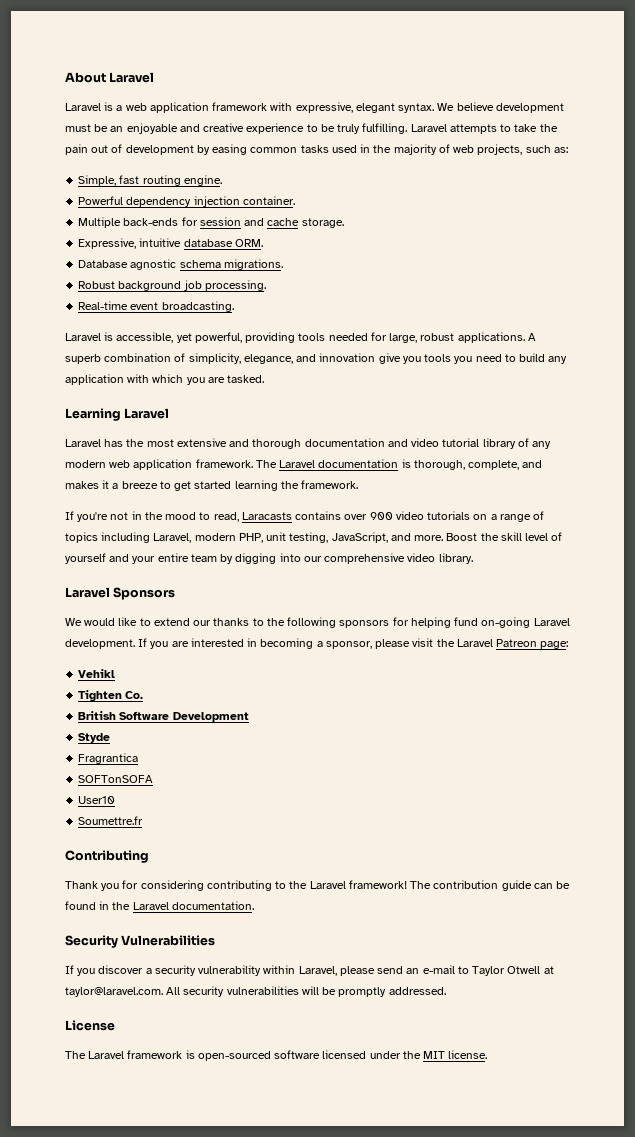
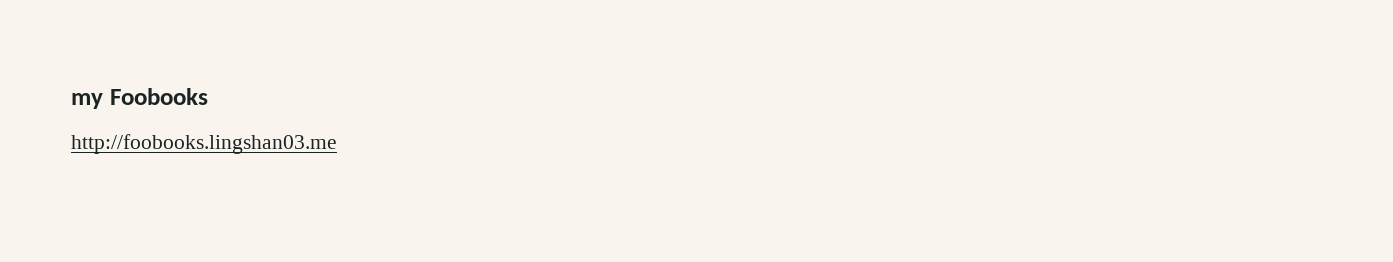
[65,72,155,83] [65,102,564,113] [65,123,558,134] [65,144,568,155] [78,175,222,186] [78,196,295,207] [78,217,344,228] [78,238,263,249] [78,259,283,270] [78,280,266,291] [78,301,234,312] [65,332,536,343] [65,353,568,364] [65,374,265,385] [65,408,170,421] [65,438,552,449] [65,459,543,470] [65,480,359,491] [65,511,545,522] [65,532,563,543] [65,553,473,564] [65,587,176,600] [65,617,570,628] [65,638,569,649] [78,669,116,678] [78,690,144,702] [78,711,249,722] [78,733,111,743] [78,753,139,764] [78,775,154,783] [78,796,116,804] [78,816,144,825] [65,850,149,863] [65,880,571,891] [65,901,254,910] [65,935,216,948] [65,965,554,976] [65,986,446,997] [65,1020,115,1031] [65,1050,488,1061] About Laravel // Laravel is a web application framework with expressive, elegant syntax. We believe development must be an enjoyable and creative experience to be truly fulfilling. Laravel attempts to take the pain out of development by easing common tasks used in the majority of web projects, such as: // Simple, fast routing engine. // Powerful dependency injection container. // Multiple back-ends for session and cache storage. // Expressive, intuitive database ORM. // Database agnostic schema migrations. // Robust background job processing. // Real-time event broadcasting. // Laravel is accessible, yet powerful, providing tools needed for large, robust applications. A superb combination of simplicity, elegance, and innovation give you tools you need to build any application with which you are tasked. // Learning Laravel // Laravel has the most extensive and thorough documentation and video tutorial library of any modern web application framework. The Laravel documentation is thorough, complete, and makes it a breeze to get started learning the framework. // If you're not in the mood to read, Laracasts contains over 900 video tutorials on a range of topics including Laravel, modern PHP, unit testing, JavaScript, and more. Boost the skill level of yourself and your entire team by digging into our comprehensive video library. // Laravel Sponsors // We would like to extend our thanks to the following sponsors for helping fund on-going Laravel development. If you are interested in becoming a sponsor, please visit the Laravel Patreon page: // Vehikl // Tighten Co. // British Software Development // Styde // Fragrantica // SOFTonSOFA // User10 // Soumettre.fr // Contributing // Thank you for considering contributing to the Laravel framework! The contribution guide can be found in the Laravel documentation. // Security Vulnerabilities // If you discover a security vulnerability within Laravel, please send an e-mail to Taylor Otwell at taylor@laravel.com. All security vulnerabilities will be promptly addressed. // License // The Laravel framework is open-sourced software licensed under the MIT license. -> [71,88,208,109] [71,134,337,154] my Foobooks // http://foobooks.lingshan03.me

